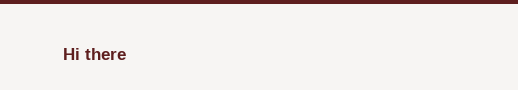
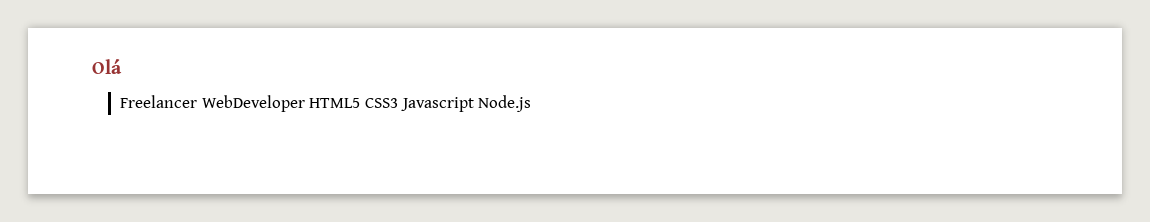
[63,48,126,60] Hi there -> [92,59,122,74] [120,95,532,112] Olá // Freelancer WebDeveloper HTML5 CSS3 Javascript Node.js

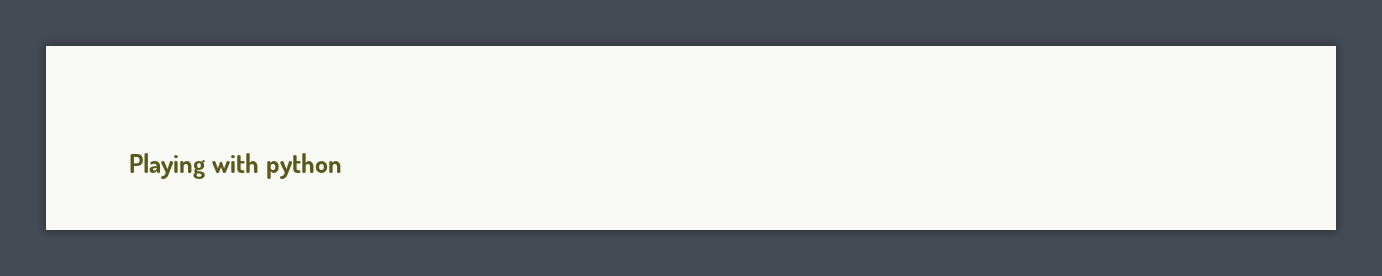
[92,59,122,74] [120,95,532,112] Olá // Freelancer WebDeveloper HTML5 CSS3 Javascript Node.js -> [129,153,343,179] Playing with python

